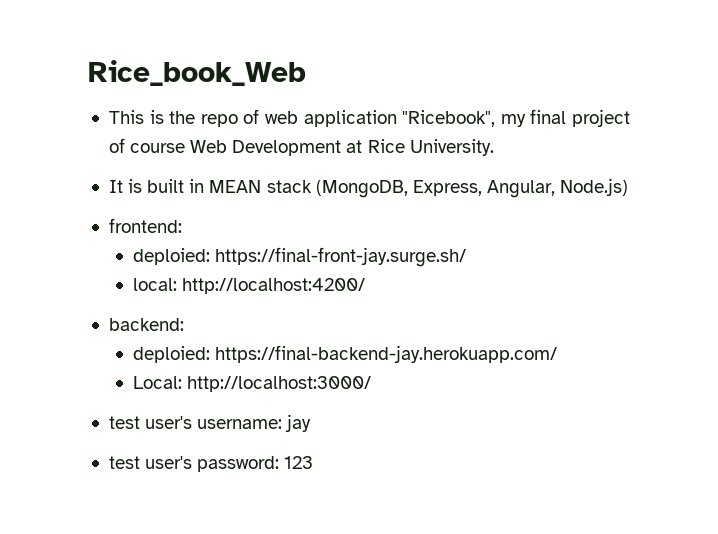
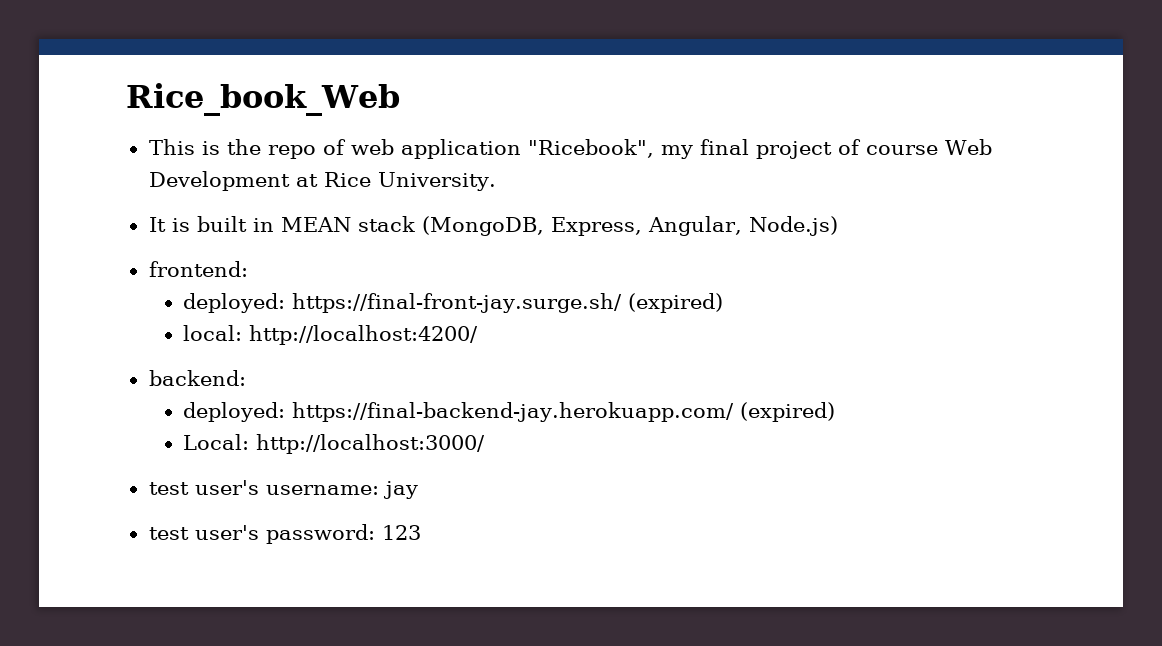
[133,248,211,265] deploied: -> [183,293,286,313] deployed:
(467, 257) none -> [628,293,724,313] (expired)
[133,346,211,363] deploied: -> [183,402,286,422] deployed:
(558, 354) none -> [740,402,836,422] (expired)

